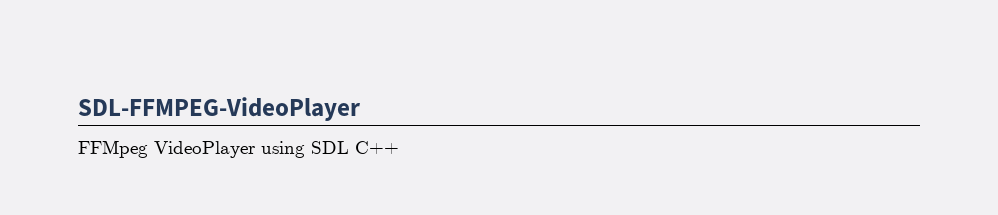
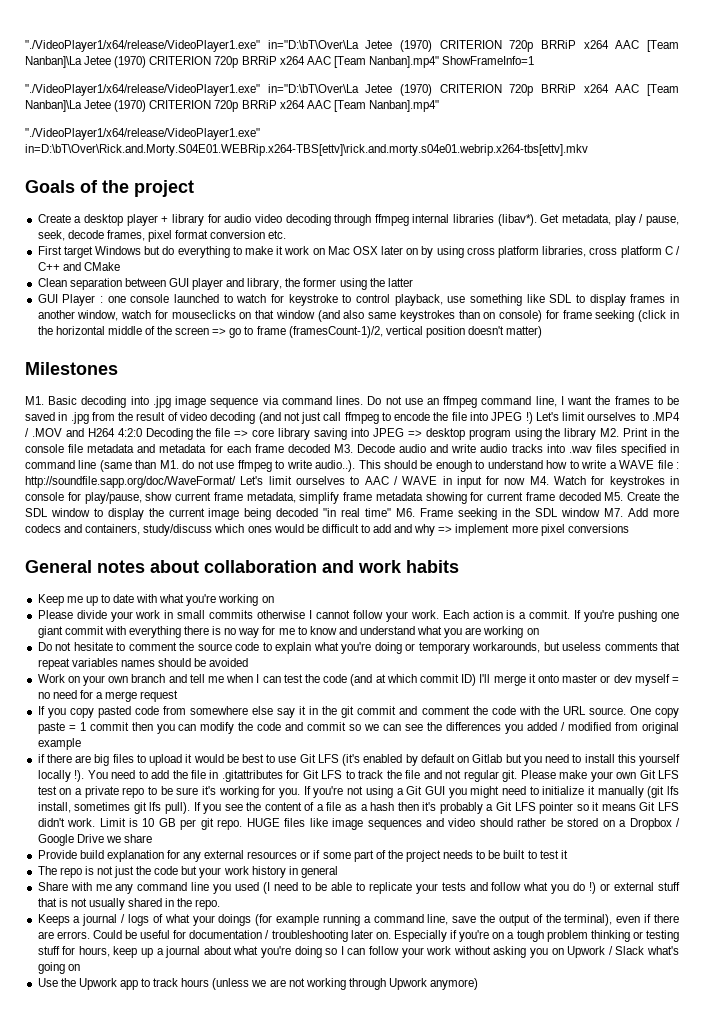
[78,97,360,121] [78,140,399,158] SDL-FFMPEG-VideoPlayer // FFMpeg VideoPlayer using SDL C++ -> [25,40,679,52] [25,56,535,68] [25,84,679,96] [25,100,439,112] [25,128,260,140] [25,144,588,156] [25,180,194,197] [37,214,679,226] [37,230,287,242] [37,246,680,258] [37,262,120,271] [37,278,413,290] [37,294,680,306] [37,310,680,322] [37,326,543,338] [25,362,118,375] [25,396,680,408] [25,412,680,424] [25,428,679,440] [25,444,680,456] [25,460,680,472] [25,476,679,488] [25,492,679,504] [25,508,680,520] [25,524,629,536] [25,560,459,573] [37,594,274,606] [37,610,680,622] [37,626,539,638] [37,642,680,654] [37,658,249,670] [37,674,679,686] [37,690,179,702] [37,706,680,718] [37,722,680,734] [37,738,81,750] [37,754,680,766] [37,770,680,782] [37,786,679,798] [37,802,680,814] [37,818,681,830] [37,834,152,846] [37,850,568,862] [37,866,338,878] [37,882,680,894] [37,898,221,910] [37,914,679,926] [37,930,679,942] [37,946,680,958] [37,962,80,974] [37,978,479,990] "./VideoPlayer1/x64/release/VideoPlayer1.exe" in="D:\bT\Over\La Jetee (1970) CRITERION 720p BRRiP x264 AAC [Team Nanban]\La Jetee (1970) CRITERION 720p BRRiP x264 AAC [Team Nanban].mp4" ShowFrameInfo=1 // "./VideoPlayer1/x64/release/VideoPlayer1.exe" in="D:\bT\Over\La Jetee (1970) CRITERION 720p BRRiP x264 AAC [Team Nanban]\La Jetee (1970) CRITERION 720p BRRiP x264 AAC [Team Nanban].mp4" // "./VideoPlayer1/x64/release/VideoPlayer1.exe" in=D:\bT\Over\Rick.and.Morty.S04E01.WEBRip.x264-TBS[ettv]\rick.and.morty.s04e01.webrip.x264-tbs[ettv].mkv // Goals of the project // Create a desktop player + library for audio video decoding through ffmpeg internal libraries (libav*). Get metadata, play / pause, seek, decode frames, pixel format conversion etc. // First target Windows but do everything to make it work on Mac OSX later on by using cross platform libraries, cross platform C / C++ and CMake // Clean separation between GUI player and library, the former using the latter // GUI Player : one console launched to watch for keystroke to control playback, use something like SDL to display frames in another window, watch for mouseclicks on that window (and also same keystrokes than on console) for frame seeking (click in the horizontal middle of the screen => go to frame (framesCount-1)/2, vertical position doesn't matter) // Milestones // M1. Basic decoding into .jpg image sequence via command lines. Do not use an ffmpeg command line, I want the frames to be saved in .jpg from the result of video decoding (and not just call ffmpeg to encode the file into JPEG !) Let's limit ourselves to .MP4 / .MOV and H264 4:2:0 Decoding the file => core library saving into JPEG => desktop program using the library M2. Print in the console file metadata and metadata for each frame decoded M3. Decode audio and write audio tracks into .wav files specified in command line (same than M1. do not use ffmpeg to write audio..). This should be enough to understand how to write a WAVE file : http://soundfile.sapp.org/doc/WaveFormat/ Let's limit ourselves to AAC / WAVE in input for now M4. Watch for keystrokes in console for play/pause, show current frame metadata, simplify frame metadata showing for current frame decoded M5. Create the SDL window to display the current image being decoded "in real time" M6. Frame seeking in the SDL window M7. Add more codecs and containers, study/discuss which ones would be difficult to add and why => implement more pixel conversions // General notes about collaboration and work habits // Keep me up to date with what you're working on // Please divide your work in small commits otherwise I cannot follow your work. Each action is a commit. If you're pushing one giant commit with everything there is no way for me to know and understand what you are working on // Do not hesitate to comment the source code to explain what you're doing or temporary workarounds, but useless comments that repeat variables names should be avoided // Work on your own branch and tell me when I can test the code (and at which commit ID) I'll merge it onto master or dev myself = no need for a merge request // If you copy pasted code from somewhere else say it in the git commit and comment the code with the URL source. One copy paste = 1 commit then you can modify the code and commit so we can see the differences you added / modified from original example // if there are big files to upload it would be best to use Git LFS (it's enabled by default on Gitlab but you need to install this yourself locally !). You need to add the file in .gitattributes for Git LFS to track the file and not regular git. Please make your own Git LFS test on a private repo to be sure it's working for you. If you're not using a Git GUI you might need to initialize it manually (git lfs install, sometimes git lfs pull). If you see the content of a file as a hash then it's probably a Git LFS pointer so it means Git LFS didn't work. Limit is 10 GB per git repo. HUGE files like image sequences and video should rather be stored on a Dropbox / Google Drive we share // Provide build explanation for any external resources or if some part of the project needs to be built to test it // The repo is not just the code but your work history in general // Share with me any command line you used (I need to be able to replicate your tests and follow what you do !) or external stuff that is not usually shared in the repo. // Keeps a journal / logs of what your doings (for example running a command line, save the output of the terminal), even if there are errors. Could be useful for documentation / troubleshooting later on. Especially if you're on a tough problem thinking or testing stuff for hours, keep up a journal about what you're doing so I can follow your work without asking you on Upwork / Slack what's going on // Use the Upwork app to track hours (unless we are not working through Upwork anymore)

